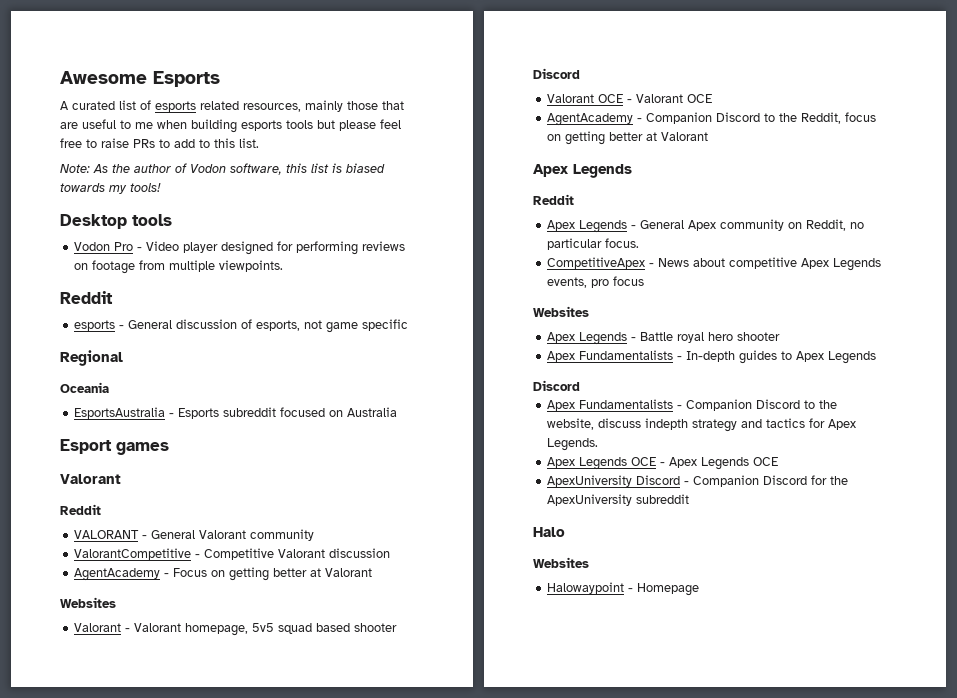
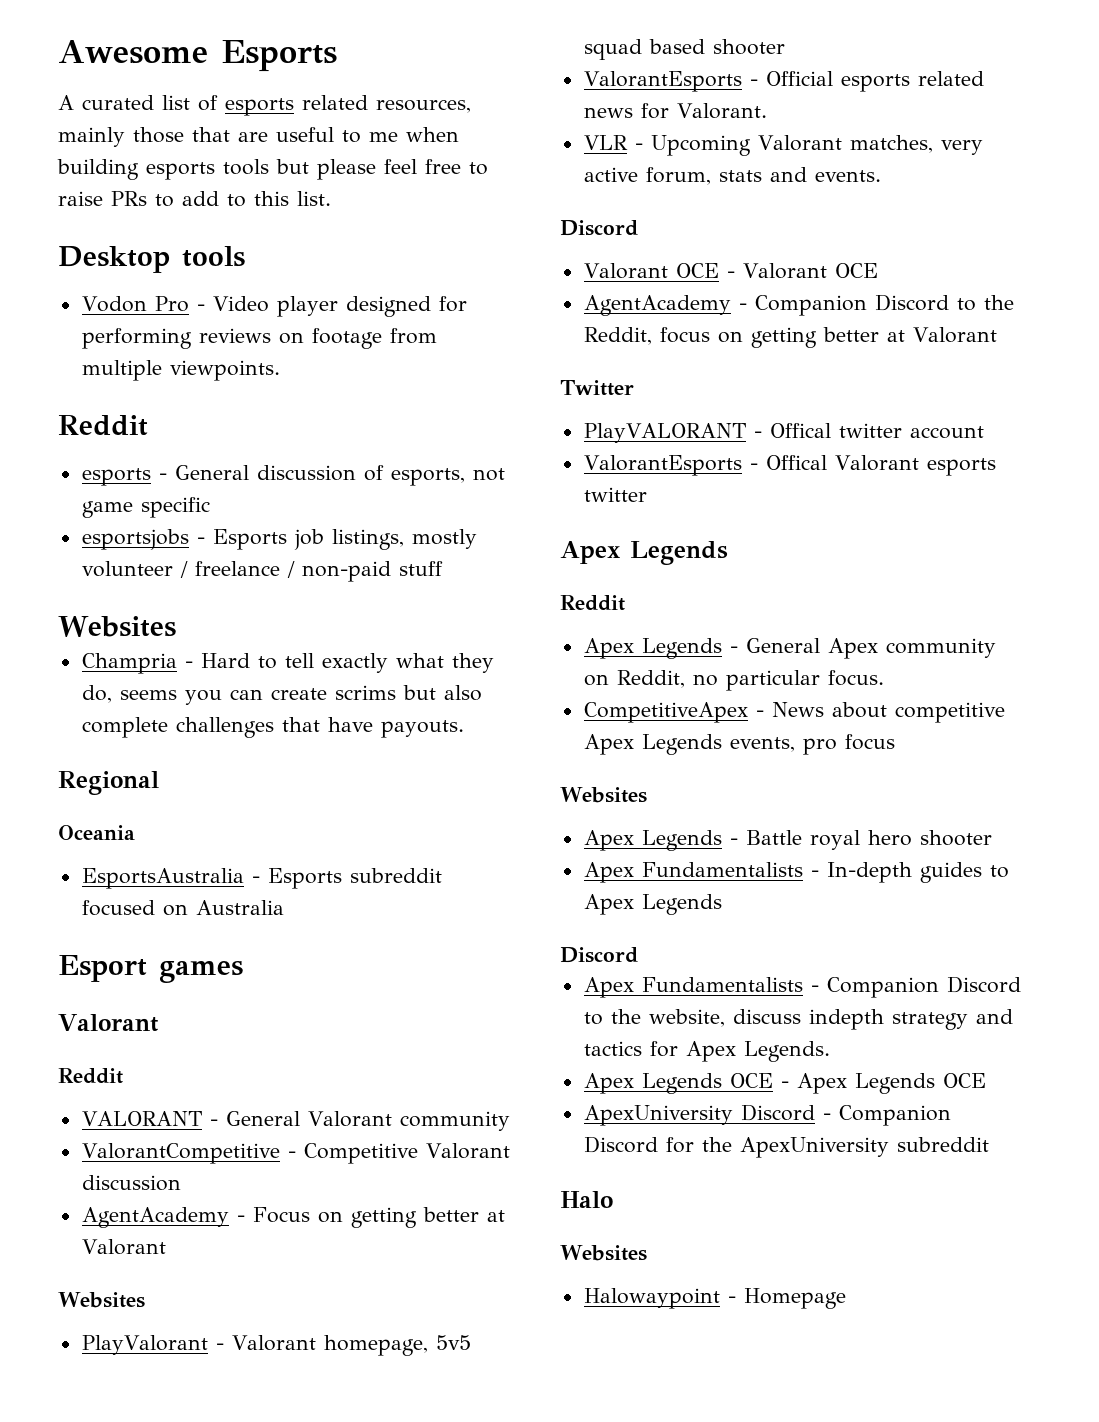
[60,163,385,175] [60,183,161,194] // Note: As the author of Vodon software, this list is biased towards my tools! -> (331, 198) none
(409, 325) none -> [81,529,477,550] [81,561,443,582] [58,616,176,637] [81,653,494,674] [81,685,482,705] [81,717,464,738] // esportsjobs - Esports job listings, mostly volunteer / freelance / non-paid stuff // Websites // Champria - Hard to tell exactly what they do, seems you can create scrims but also complete challenges that have payouts.
[74,623,122,632] Valorant -> [81,1335,208,1355] PlayValorant
(398, 627) none -> [583,71,984,92] [583,103,767,119] [583,135,983,156] [583,167,881,185] // ValorantEsports - Official esports related news for Valorant. // VLR - Upcoming Valorant matches, very active forum, stats and events.
(709, 136) none -> [560,380,634,396] [583,423,984,443] [583,455,996,476] [583,487,647,502] // Twitter // PlayVALORANT - Offical twitter account // ValorantEsports - Offical Valorant esports twitter

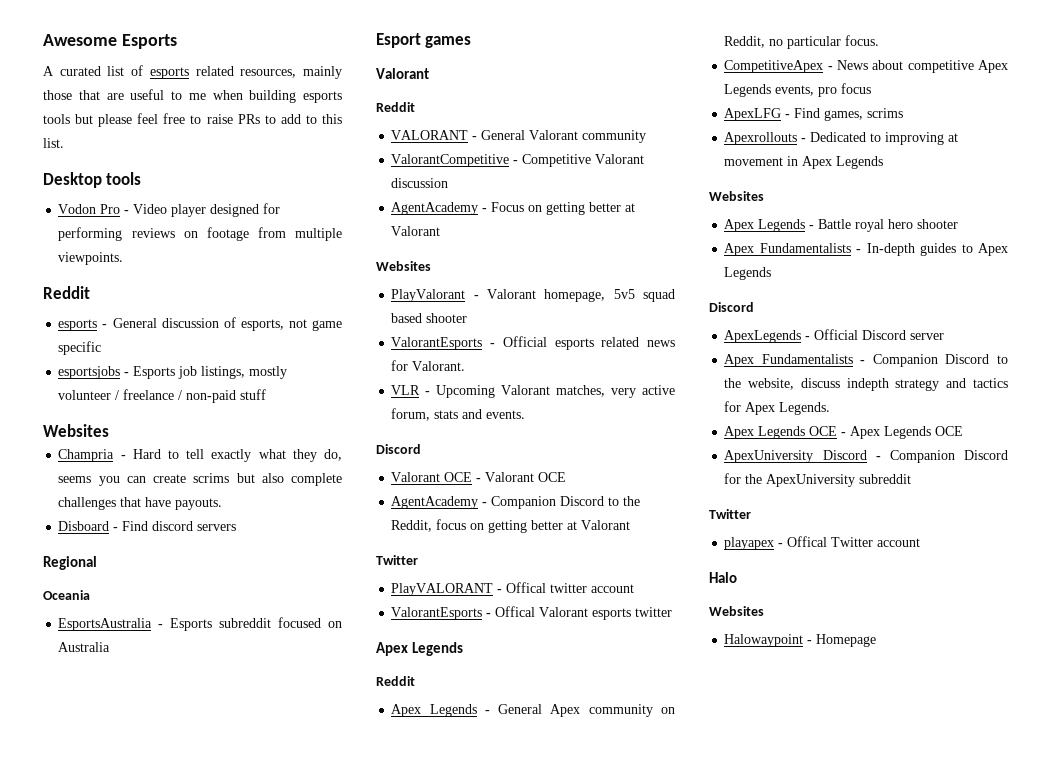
(464, 729) none -> [58,521,237,531] // Disboard - Find discord servers
(895, 742) none -> [724,108,904,121] [724,132,959,145] [724,156,884,169] // ApexLFG - Find games, scrims // Apexrollouts - Dedicated to improving at movement in Apex Legends
(638, 955) none -> [724,329,945,343] // ApexLegends - Official Discord server
(989, 1144) none -> [709,509,751,519] [724,536,921,550] // Twitter // playapex - Offical Twitter account

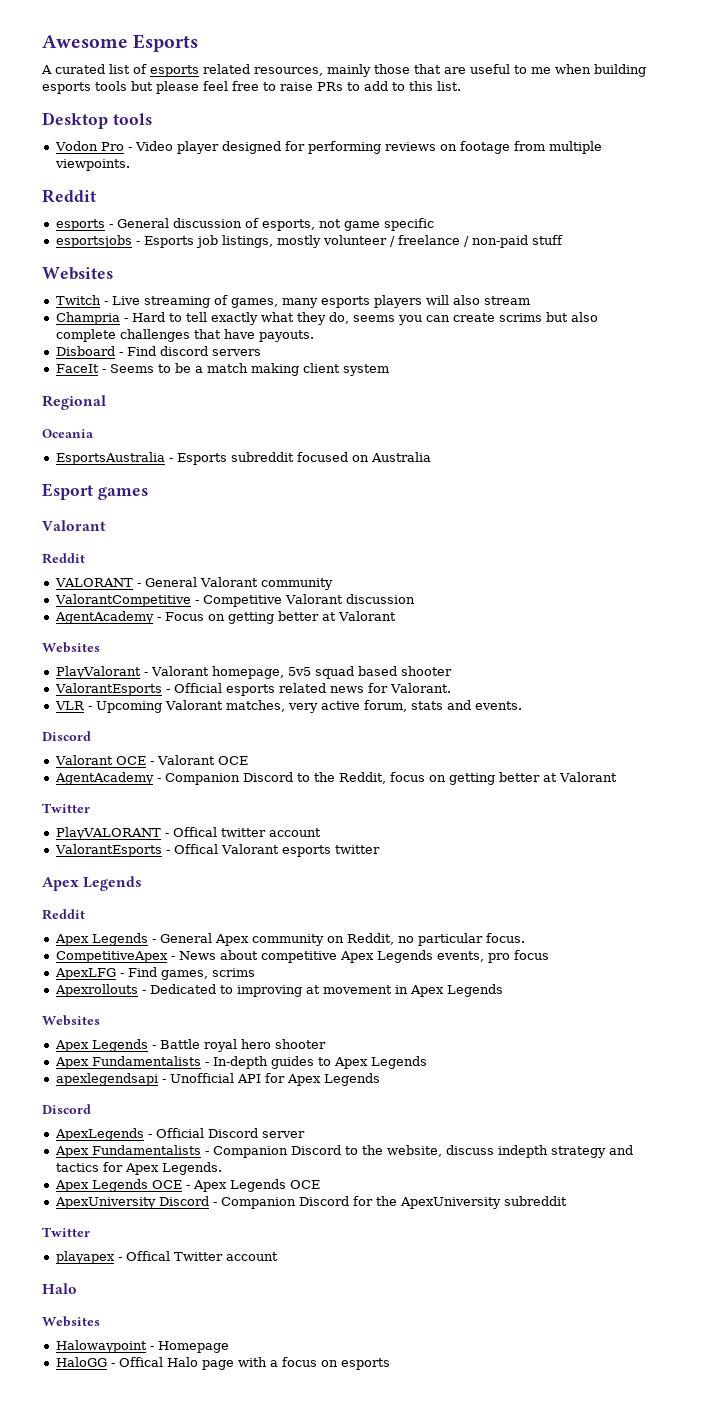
(109, 430) none -> [55,295,530,308] // Twitch - Live streaming of games, many esports players will also stream
(237, 527) none -> [55,363,389,376] // FaceIt - Seems to be a match making client system
(772, 273) none -> [55,1073,380,1086] // apexlegendsapi - Unofficial API for Apex Legends
(877, 640) none -> [55,1357,390,1370] // HaloGG - Offical Halo page with a focus on esports

